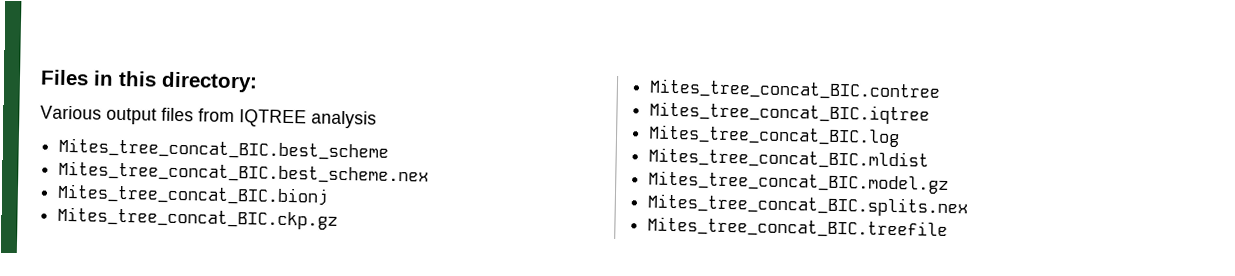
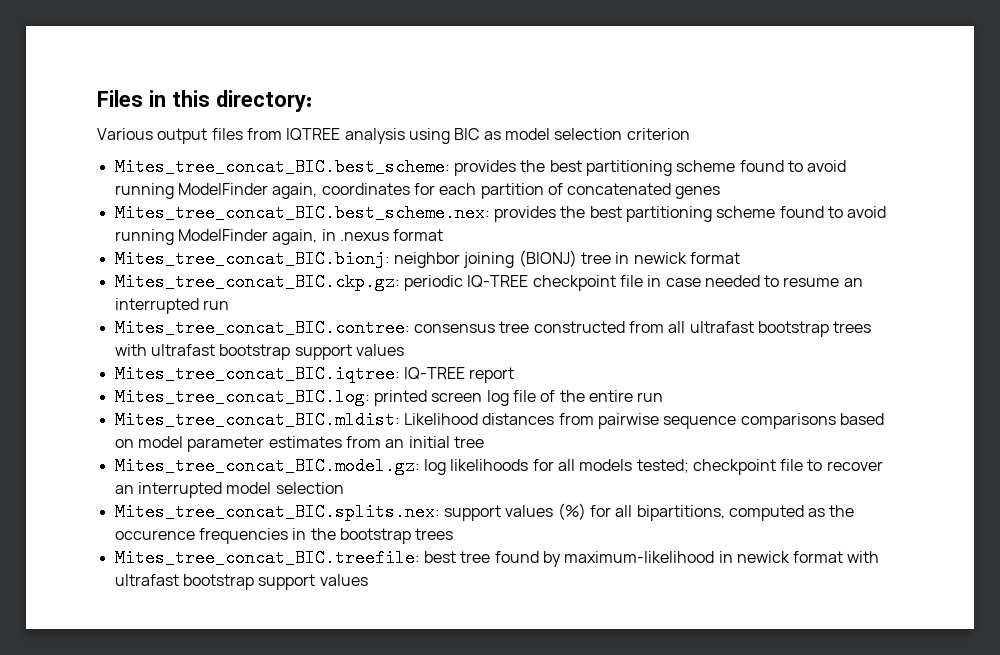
[58,137,390,161] [58,160,430,185] [57,183,330,206] [57,206,339,230] [649,78,942,101] [649,101,931,125] [648,124,901,148] [648,147,930,170] [648,170,950,195] [647,193,969,218] [647,216,949,240] // Mites_tree_concat_BIC.best_scheme // Mites_tree_concat_BIC.best_scheme.nex // Mites_tree_concat_BIC.bionj // Mites_tree_concat_BIC.ckp.gz // Mites_tree_concat_BIC.contree // Mites_tree_concat_BIC.iqtree // Mites_tree_concat_BIC.log // Mites_tree_concat_BIC.mldist // Mites_tree_concat_BIC.model.gz // Mites_tree_concat_BIC.splits.nex // Mites_tree_concat_BIC.treefile -> [408,128,690,144] [114,158,847,176] [114,183,721,199] [114,204,887,222] [114,229,444,245] [114,250,740,268] [114,273,863,291] [114,298,229,314] [114,319,872,337] [114,344,404,360] [114,365,515,383] [114,388,664,406] [114,411,884,429] [114,436,484,452] [114,457,883,475] [114,482,344,498] [114,503,855,521] [114,528,454,544] [114,549,880,567] [114,574,368,590] using BIC as model selection criterion // Mites_tree_concat_BIC.best_scheme: provides the best partitioning scheme found to avoid running ModelFinder again, coordinates for each partition of concatenated genes // Mites_tree_concat_BIC.best_scheme.nex: provides the best partitioning scheme found to avoid running ModelFinder again, in .nexus format // Mites_tree_concat_BIC.bionj: neighbor joining (BIONJ) tree in newick format // Mites_tree_concat_BIC.ckp.gz: periodic IQ-TREE checkpoint file in case needed to resume an interrupted run // Mites_tree_concat_BIC.contree: consensus tree constructed from all ultrafast bootstrap trees with ultrafast bootstrap support values // Mites_tree_concat_BIC.iqtree: IQ-TREE report // Mites_tree_concat_BIC.log: printed screen log file of the entire run // Mites_tree_concat_BIC.mldist: Likelihood distances from pairwise sequence comparisons based on model parameter estimates from an initial tree // Mites_tree_concat_BIC.model.gz: log likelihoods for all models tested; checkpoint file to recover an interrupted model selection // Mites_tree_concat_BIC.splits.nex: support values (%) for all bipartitions, computed as the occurence frequencies in the bootstrap trees // Mites_tree_concat_BIC.treefile: best tree found by maximum-likelihood in newick format with ultrafast bootstrap support values

